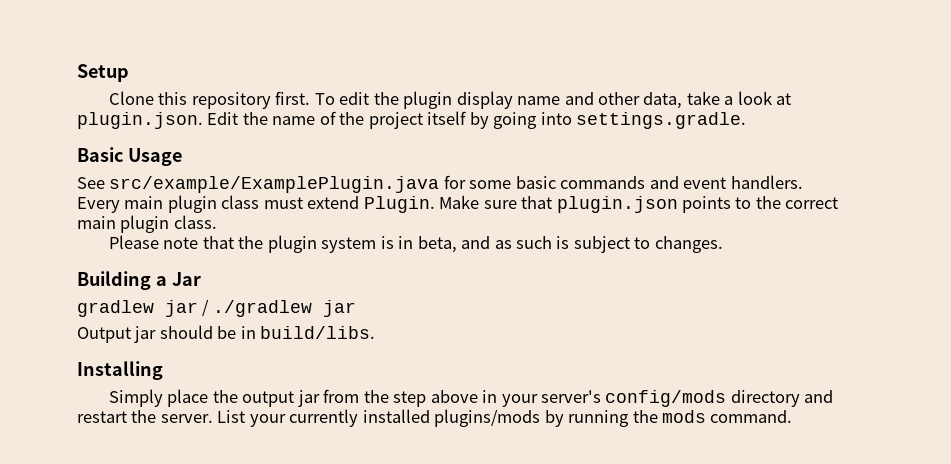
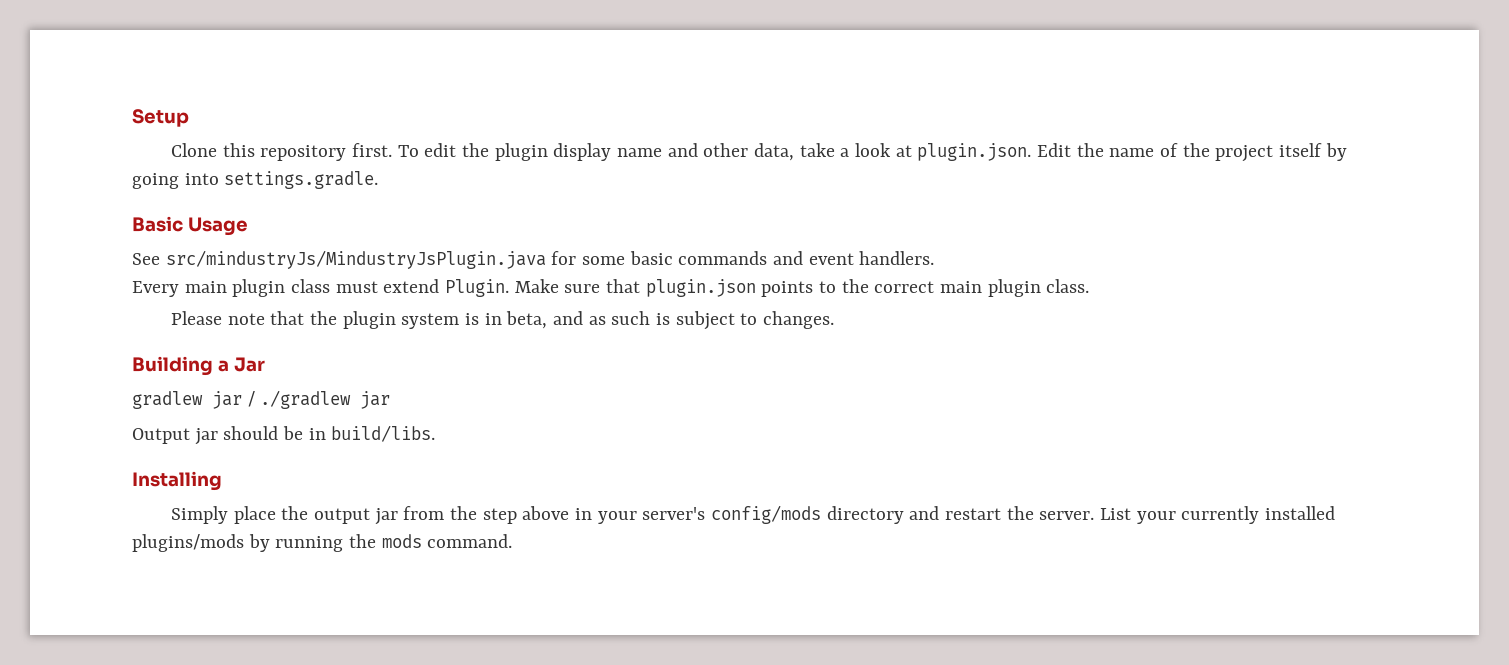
[109,176,440,193] src/example/ExamplePlugin.java -> [165,250,546,269] src/mindustryJs/MindustryJsPlugin.java

